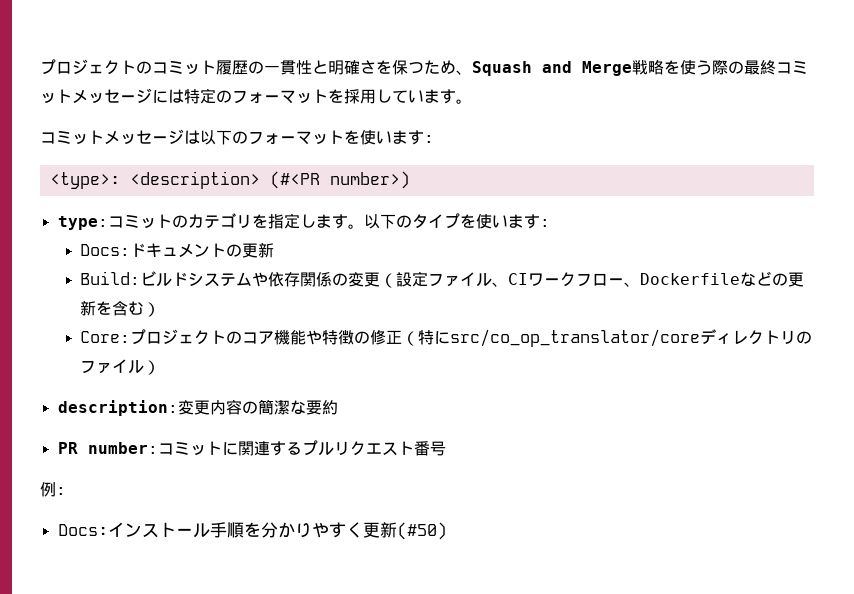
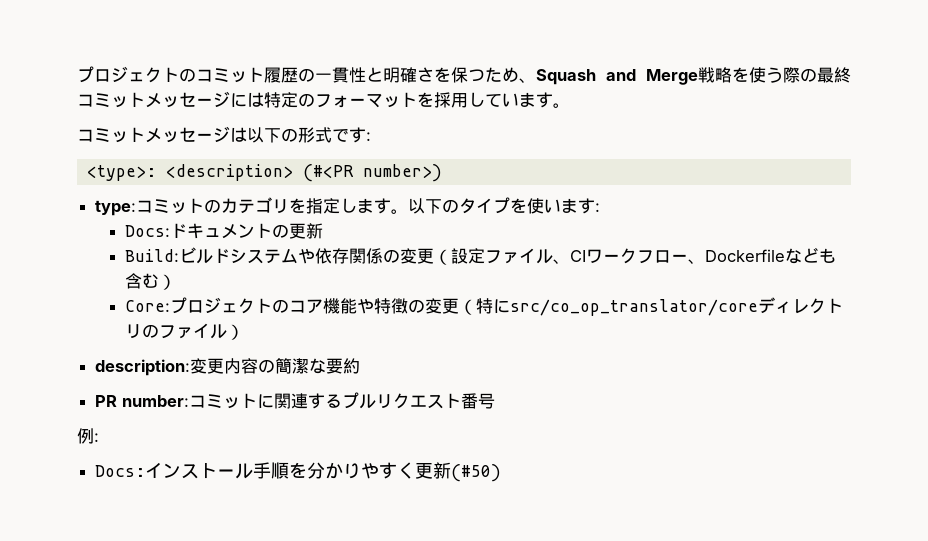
[248,130,408,145] フォーマットを使いま -> [298,127,349,143] 形式で
[771,272,804,287] [79,300,112,316] の更新を -> [818,248,836,263] も
[369,329,402,345] 修正 -> [424,298,459,314] 変更

